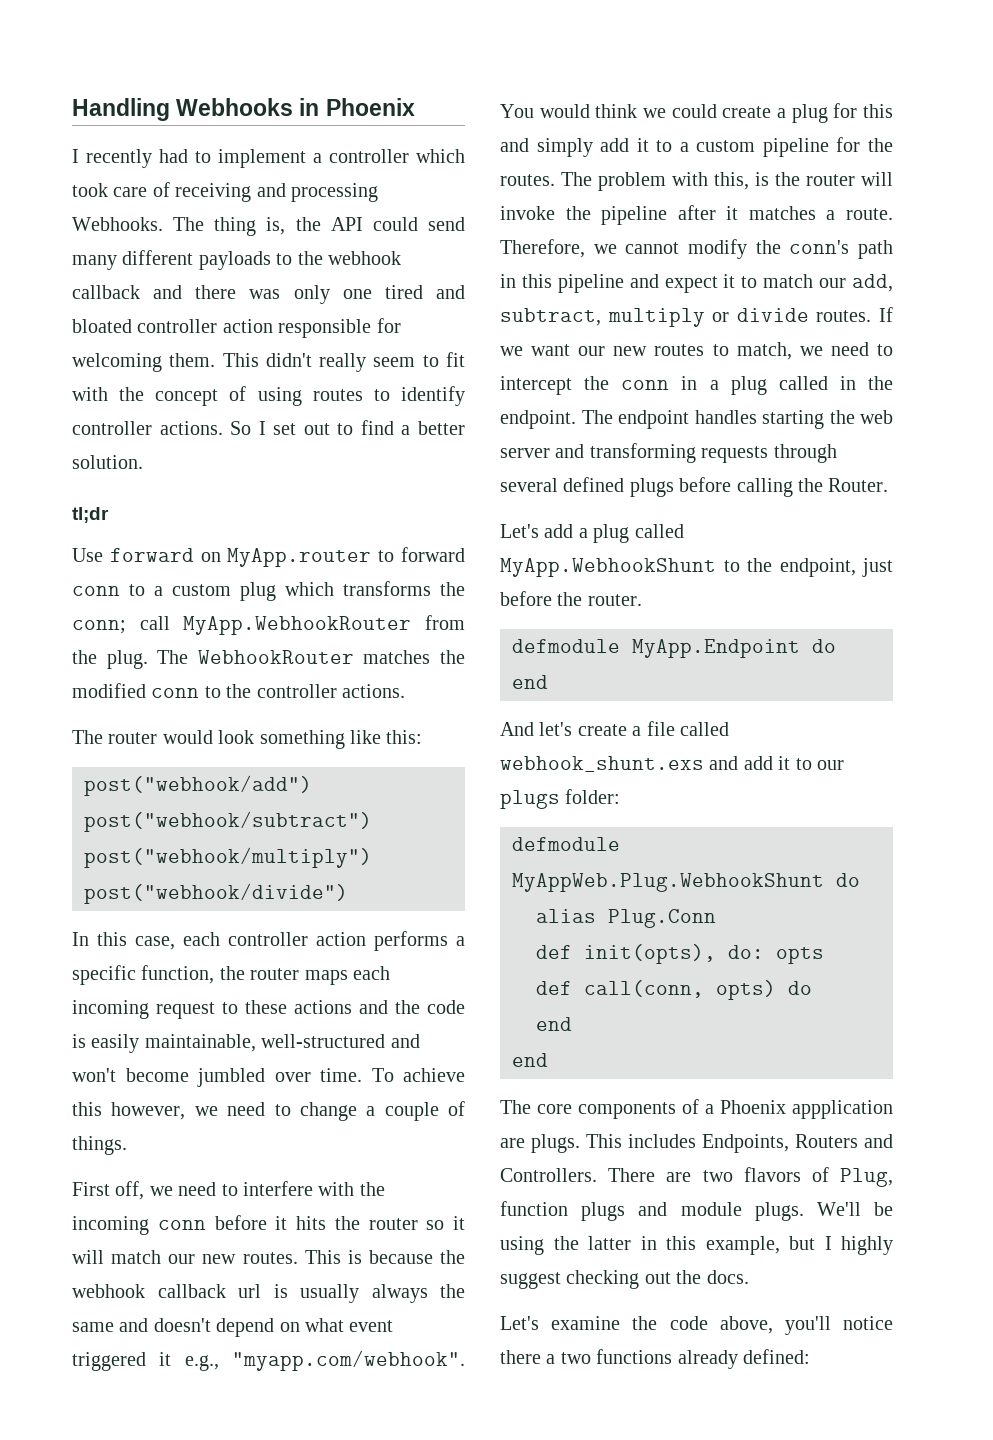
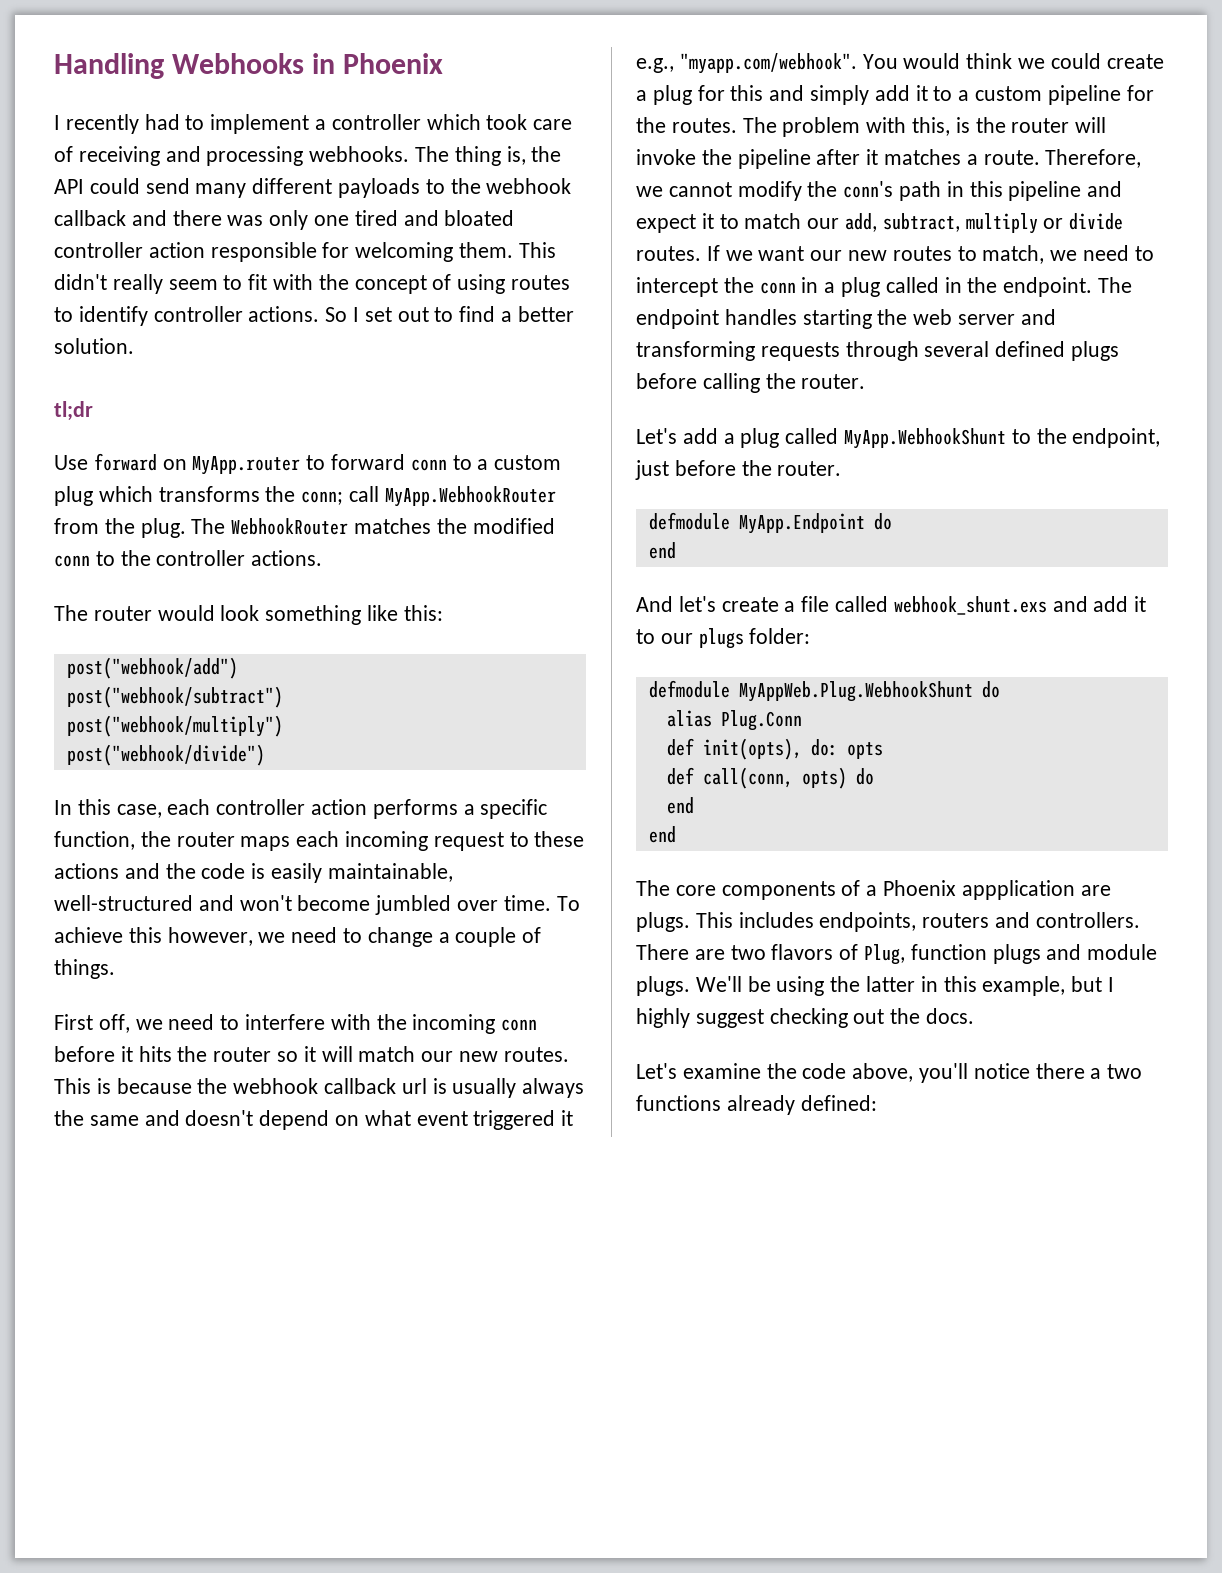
[72,217,163,231] Webhooks. -> [309,146,410,162] webhooks.
[828,478,889,492] Router. -> [801,374,866,389] router.
[702,1134,893,1153] [500,1168,597,1182] Endpoints, Routers and Controllers. -> [819,912,1140,932] endpoints, routers and controllers.

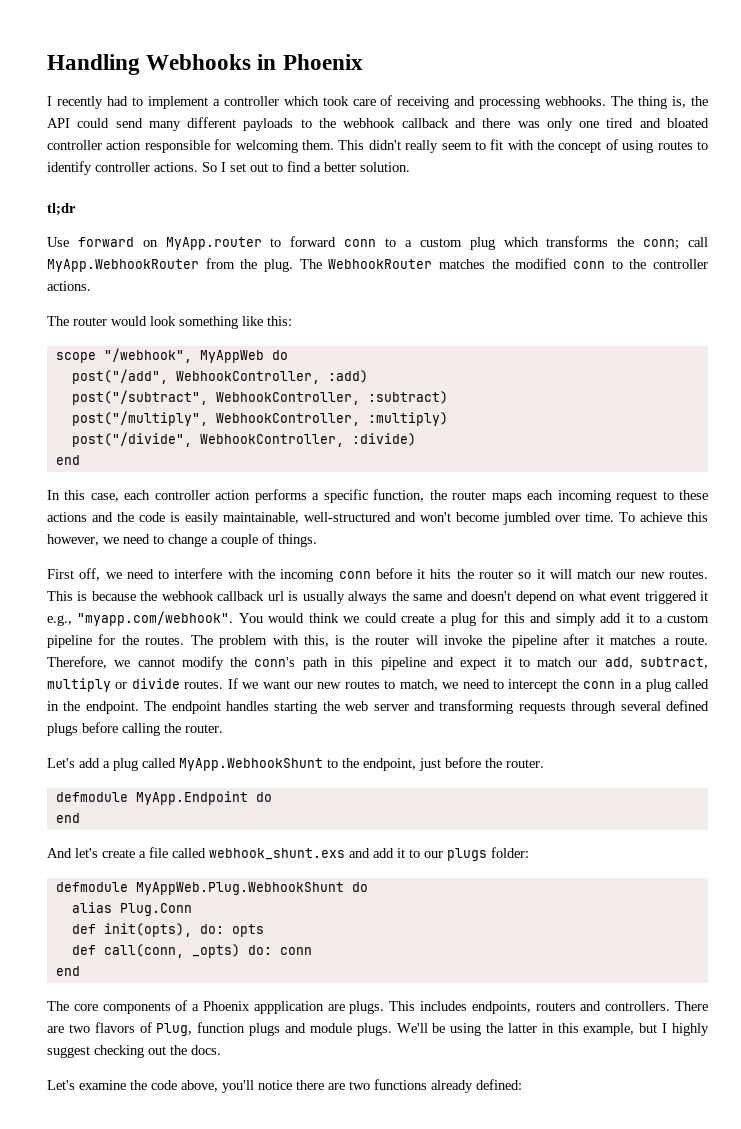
[66,657,238,679] [66,686,283,708] [66,715,283,737] [66,744,265,766] post("webhook/add") // post("webhook/subtract") // post("webhook/multiply") // post("webhook/divide") -> [55,348,288,363] [71,369,368,384] [71,390,448,405] [71,411,448,426] [71,432,416,447] [55,455,80,465] scope "/webhook", MyAppWeb do // post("/add", WebhookController, :add) // post("/subtract", WebhookController, :subtract) // post("/multiply", WebhookController, :multiply) // post("/divide", WebhookController, :divide) // end
[801,767,874,789] [666,797,694,814] opts) do // end -> [191,944,312,958] _opts) do: conn
[1090,1068,1102,1079] a -> [328,1083,345,1090] are

